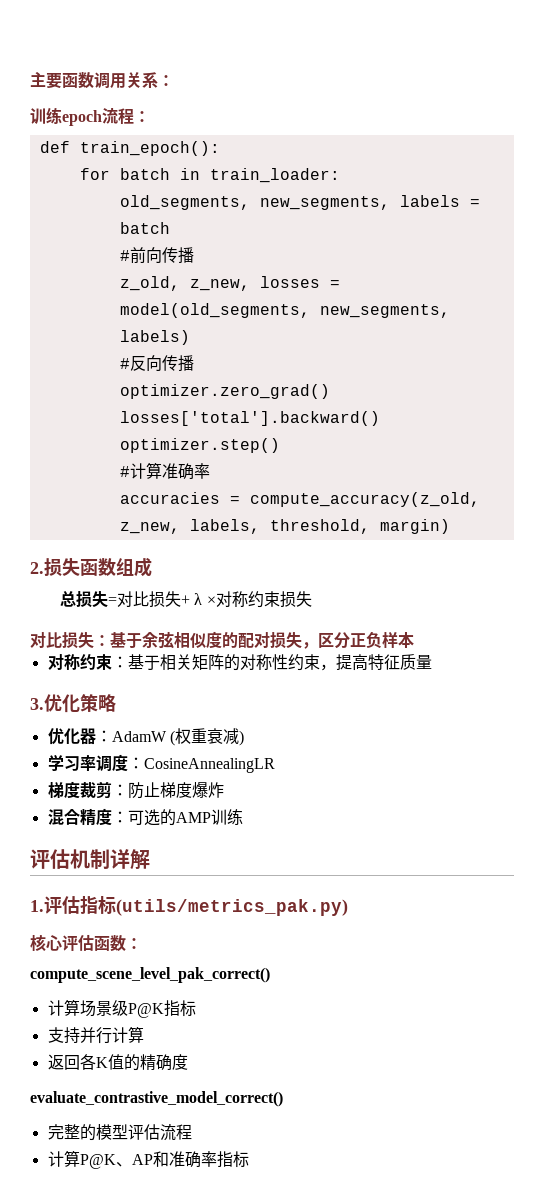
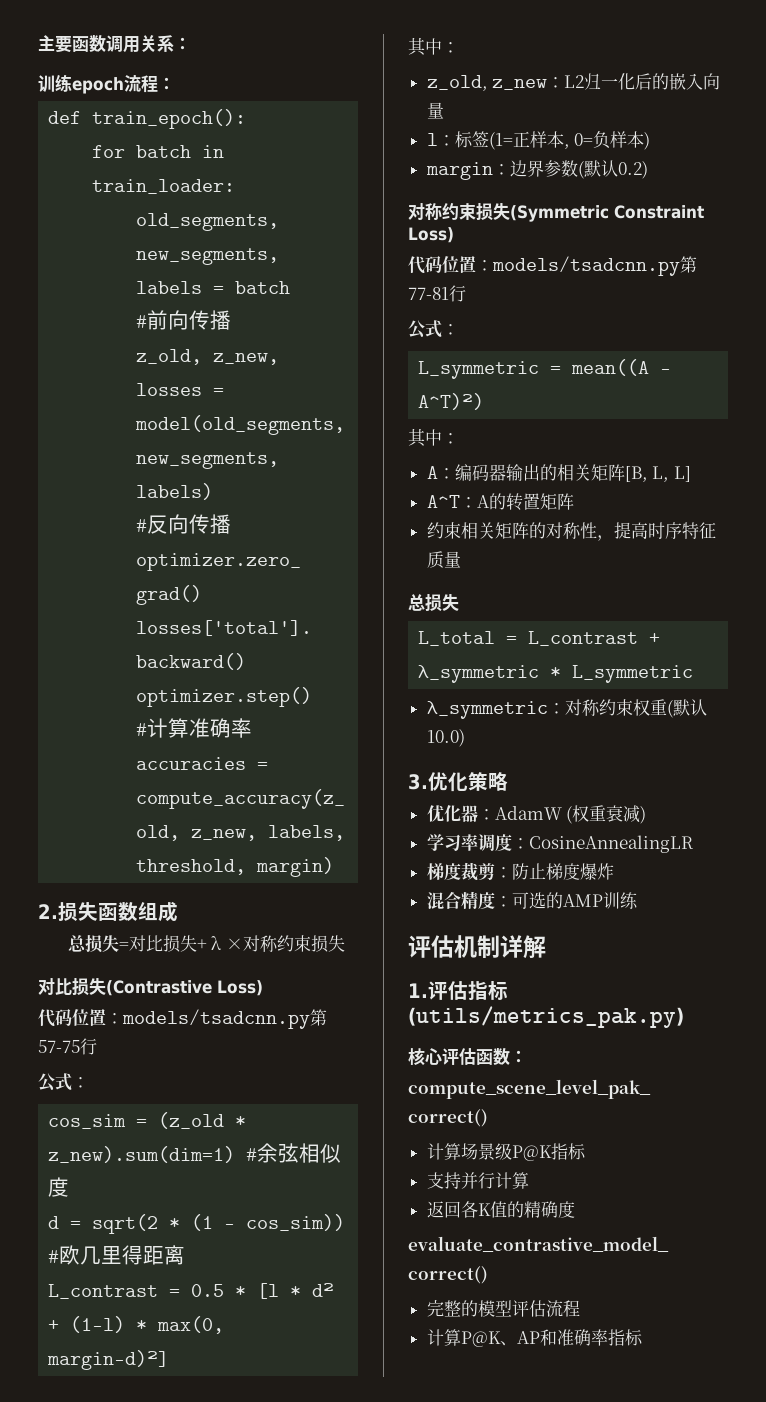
[94,631,414,649] [47,654,160,670] ：基于余弦相似度的配对损失，区分正负样本 // 对称约束：基于 -> [106,980,263,996] [38,1009,327,1029] [38,1038,97,1055] [38,1073,89,1092] [48,1112,247,1129] [48,1143,342,1163] [48,1177,70,1197] [48,1214,346,1234] [48,1245,186,1265] [48,1283,335,1299] [48,1316,225,1334] [47,1350,170,1370] [408,37,459,56] [426,73,721,91] [426,102,444,119] [426,131,651,150] [425,160,648,180] [408,203,704,222] [408,227,454,243] [408,256,697,276] [408,285,466,302] [408,320,459,339] [418,359,672,379] [418,393,485,410] [408,428,459,447] [426,464,691,482] [426,493,574,511] [426,522,461,539] (Contrastive Loss) // 代码位置：models/tsadcnn.py第57-75行 // 公式： // cos_sim = (z_old * z_new).sum(dim=1) #余弦相似度 // d = sqrt(2 * (1 - cos_sim)) #欧几里得距离 // L_contrast = 0.5 * [l * d² + (1-l) * max(0, margin-d)²] // 其中： // z_old, z_new：L2归一化后的嵌入向量 // l：标签(1=正样本, 0=负样本) // margin：边界参数(默认0.2) // 对称约束损失(Symmetric Constraint Loss) // 代码位置：models/tsadcnn.py第77-81行 // 公式： // L_symmetric = mean((A - A^T)²) // 其中： // A：编码器输出的相关矩阵[B, L, L] // A^T：A的转置矩阵 // 约束
[287,654,368,671] 约束，提高 -> [596,522,682,541] ，提高时序
(432, 662) none -> [408,594,459,612] [418,631,661,646] [418,665,694,683] [426,699,707,719] [426,729,465,747] // 总损失 // L_total = L_contrast + λ_symmetric * L_symmetric // λ_symmetric：对称约束权重(默认10.0)

